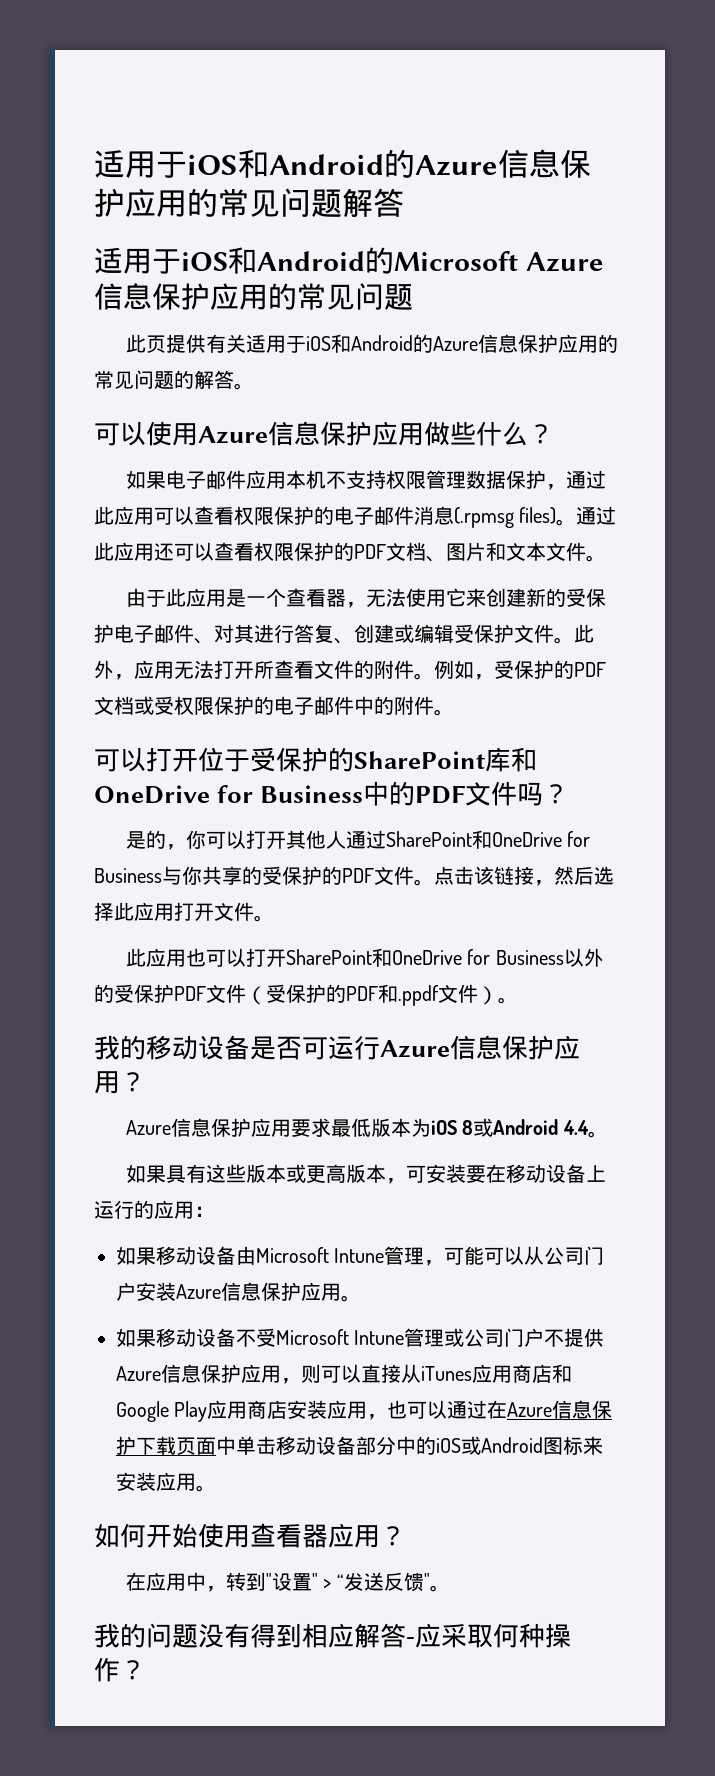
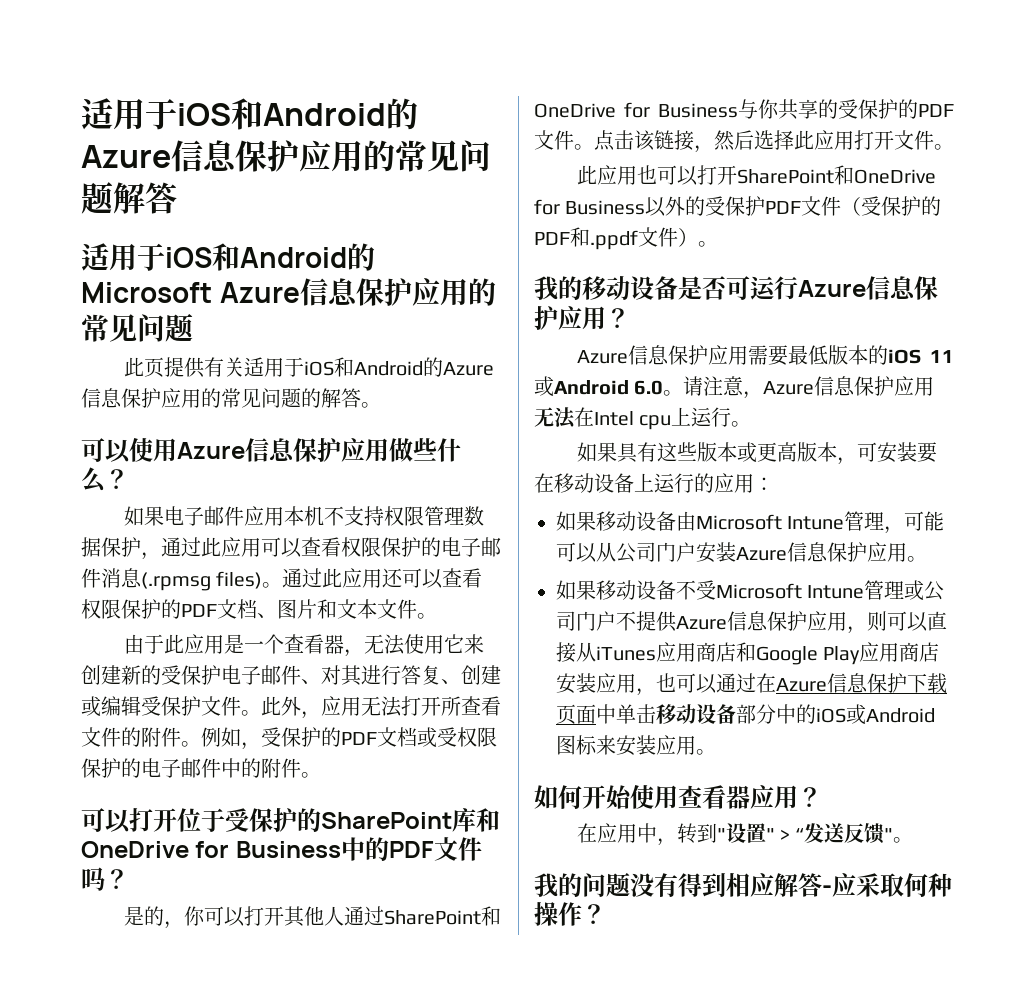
[290,1118,331,1137] 要求 -> [747,345,788,366] 需要
[410,1118,589,1137] 为iOS 8或Android 4.4 -> [867,345,954,365] [534,376,935,399] [534,407,732,430] 的iOS 11或Android 6.0。请注意，Azure信息保护应用无法在Intel cpu上运行

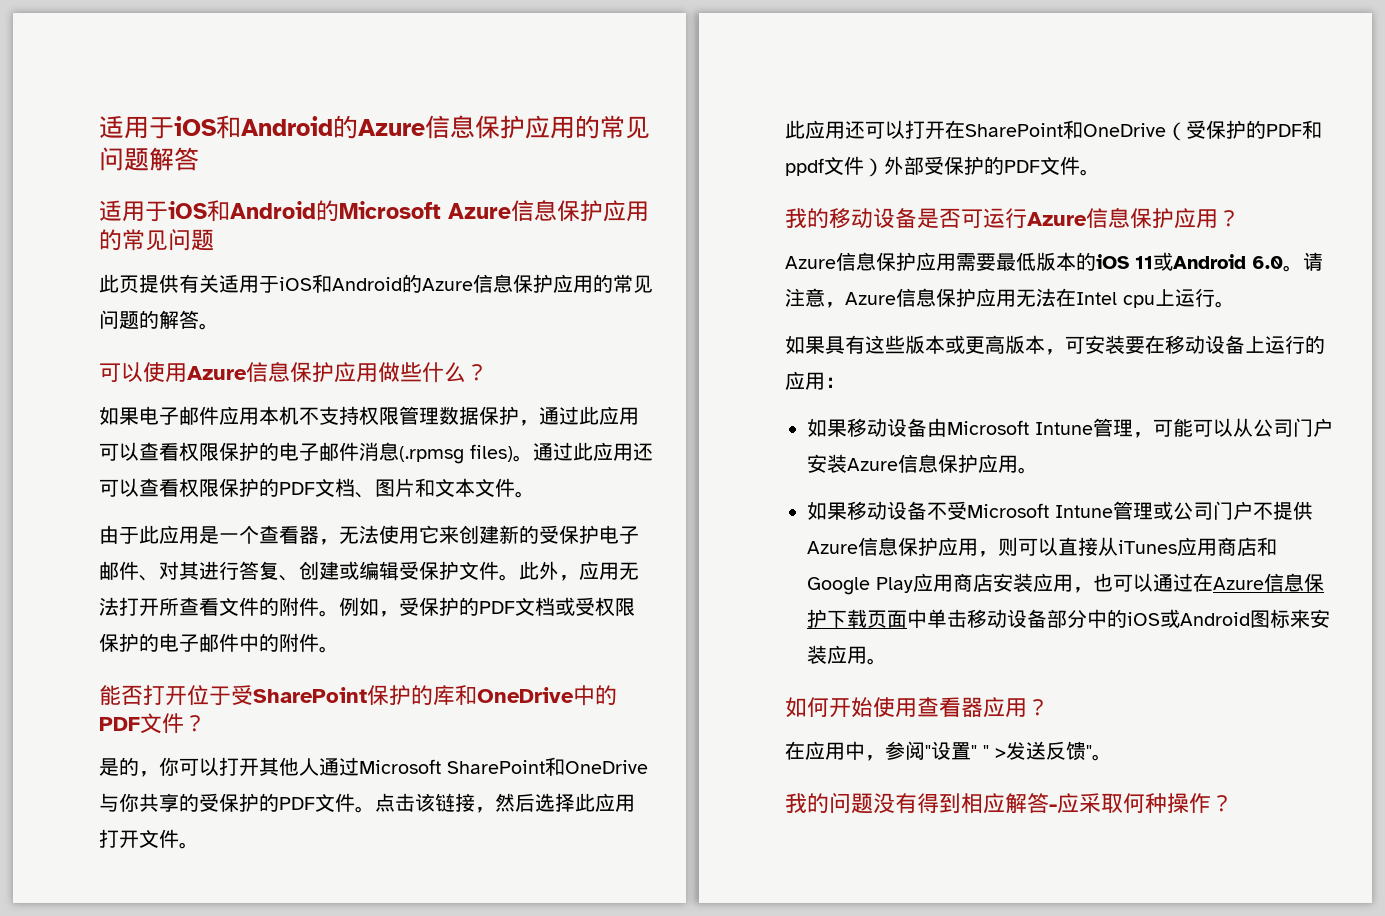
[81,808,131,833] 可以 -> [99,685,143,705] 能否
[249,807,500,832] [81,841,341,858] 保护的SharePoint库和OneDrive for Business -> [253,685,574,705] SharePoint保护的库和OneDrive
[81,867,105,891] 吗 -> (184, 723) none
[383,906,501,926] [534,102,738,118] SharePoint和OneDrive for Business -> [359,757,648,776] Microsoft SharePoint和OneDrive
[636,165,936,186] [534,196,942,217] [534,227,698,250] 也可以打开SharePoint和OneDrive for Business以外的受保护PDF文件（受保护的PDF和.ppdf文件） -> [845,120,1322,141] [785,156,1080,177] 还可以打开在SharePoint和OneDrive（受保护的PDF和ppdf文件）外部受保护的PDF文件
[676,823,717,844] 转到 -> [885,741,925,760] 参阅
[780,828,805,841] > “ -> [983,745,1006,758] " >

